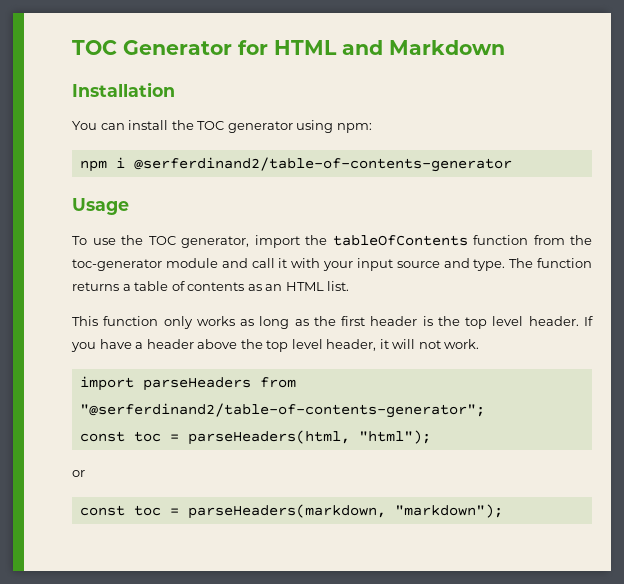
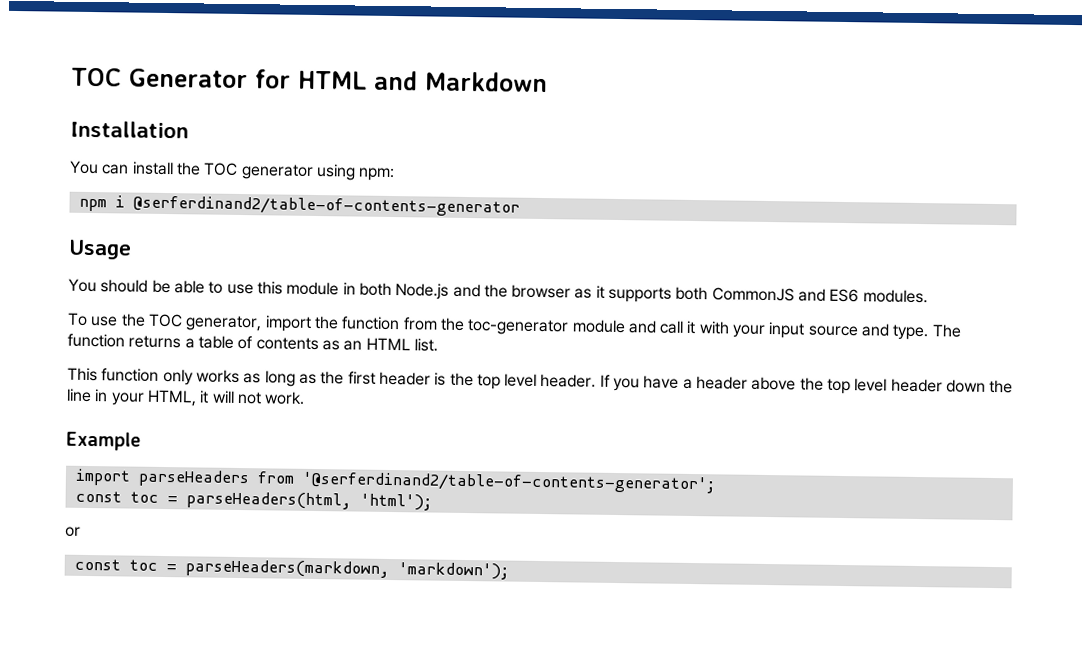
(129, 206) none -> [68,278,928,304] // You should be able to use this module in both Node.js and the browser as it supports both CommonJS and ES6 modules.
[332,235,468,246] tableOfContents -> (339, 322) none
[326,339,377,351] header, -> [890,378,1014,394] [66,388,197,407] header down the line in your HTML,
(480, 344) none -> [66,431,141,451] // Example
[79,403,485,418] "@serferdinand2/table-of-contents-generator"; -> [301,471,716,494] '@serferdinand2/table-of-contents-generator';
[358,430,431,444] "html"); -> [359,493,433,511] 'html');
[394,504,503,518] "markdown"); -> [397,562,510,580] 'markdown');

